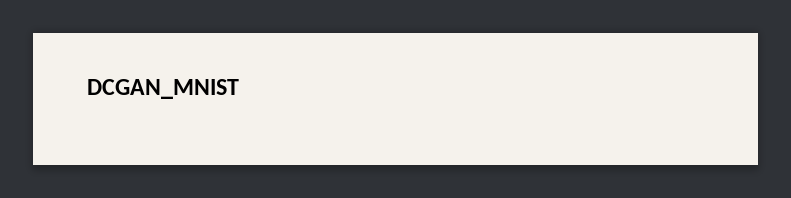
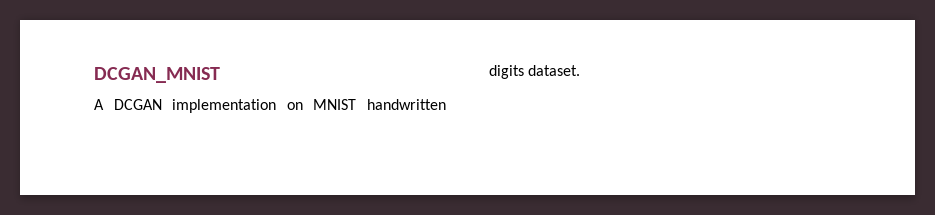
(239, 89) none -> [94,99,446,113] [489,65,581,79] // A DCGAN implementation on MNIST handwritten digits dataset.

